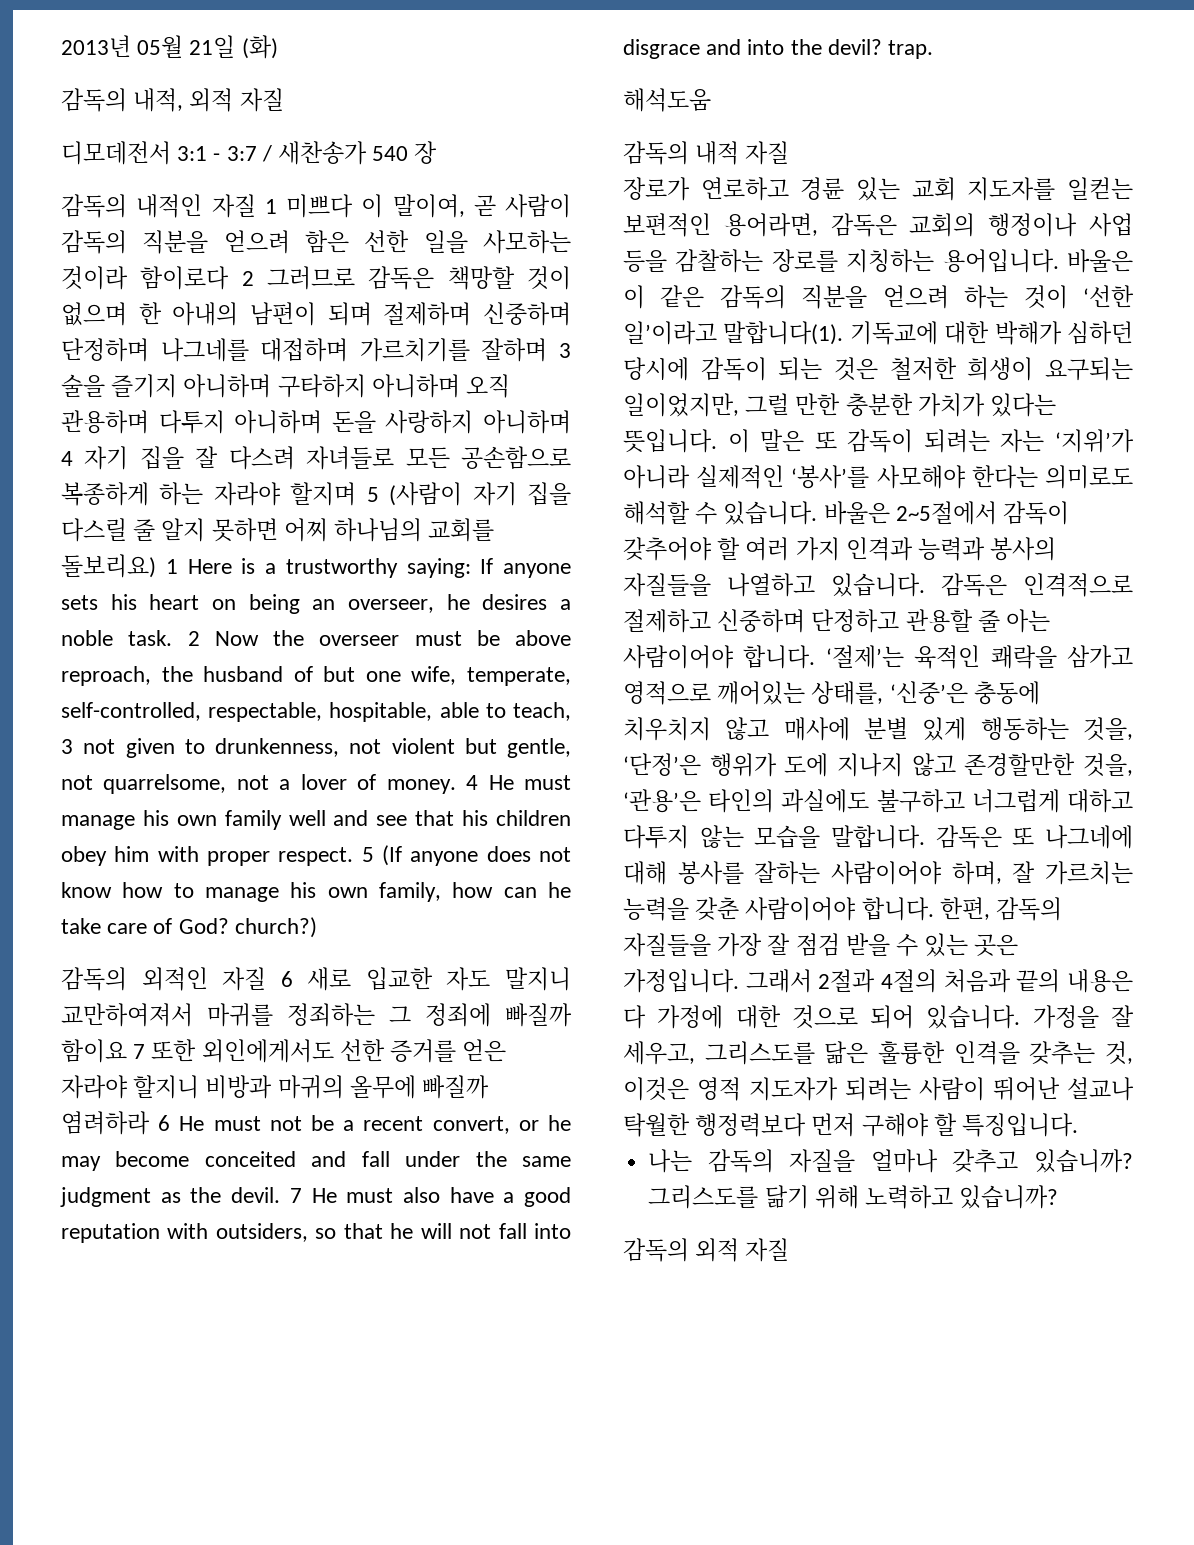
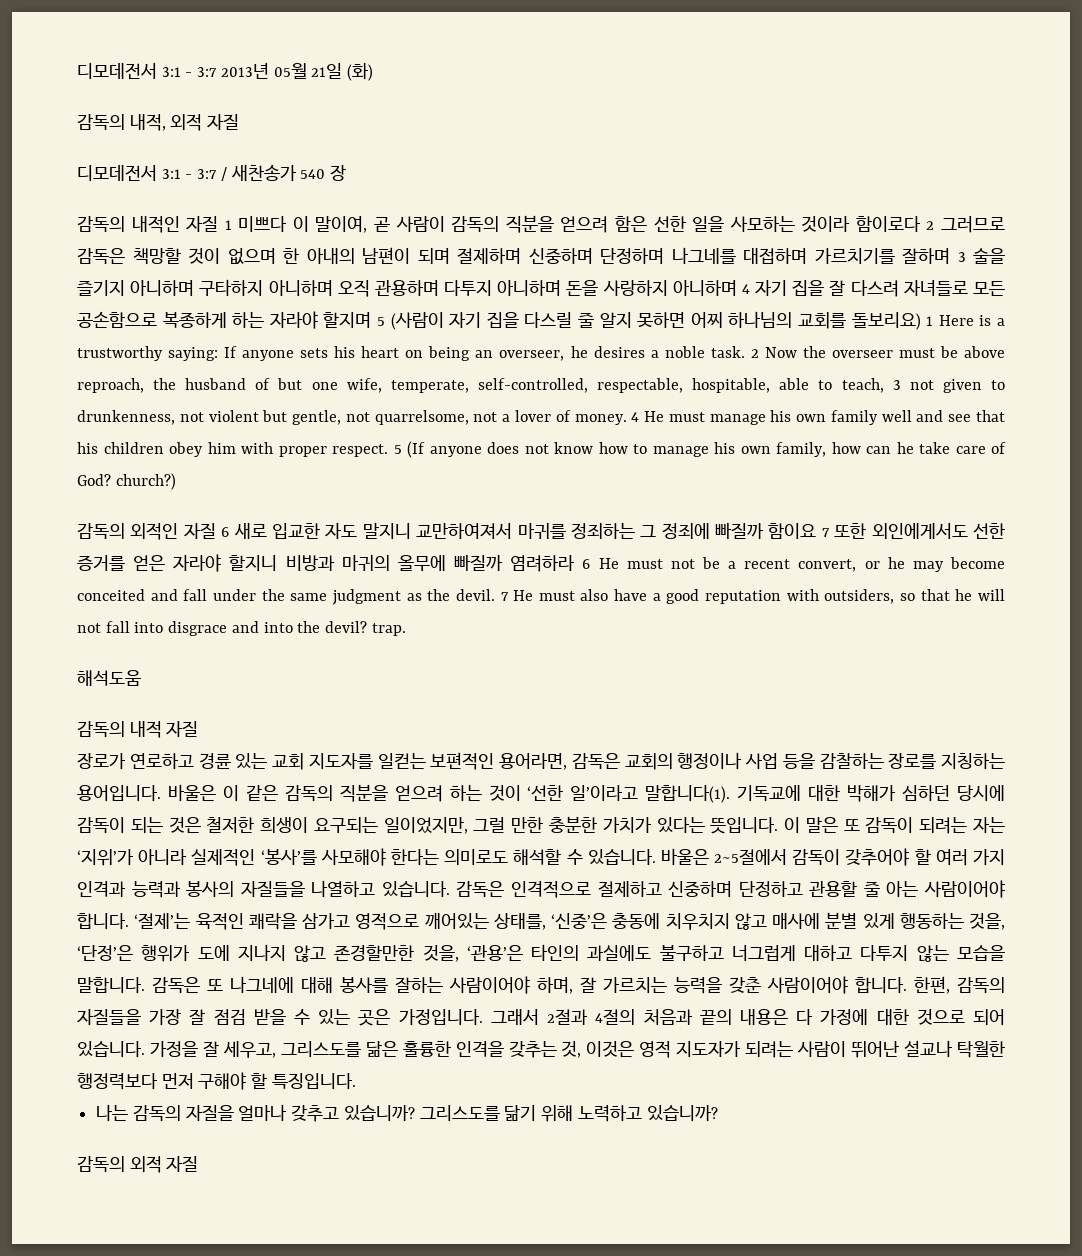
(61, 46) none -> [77,63,218,79] 디모데전서 3:1 - 3:7

